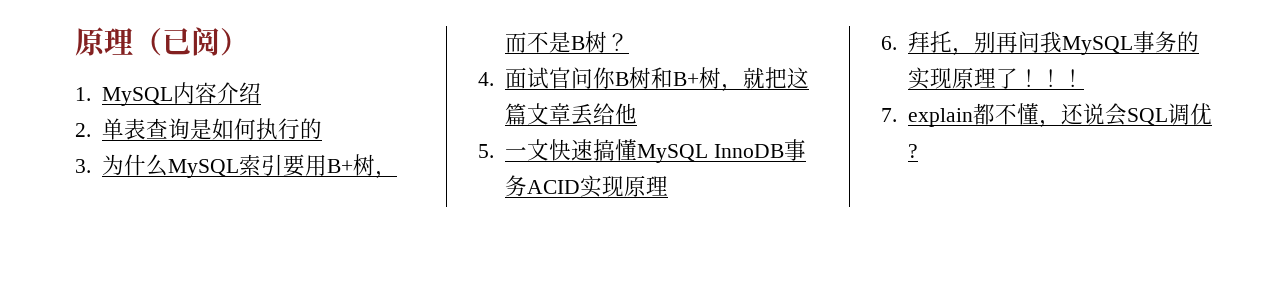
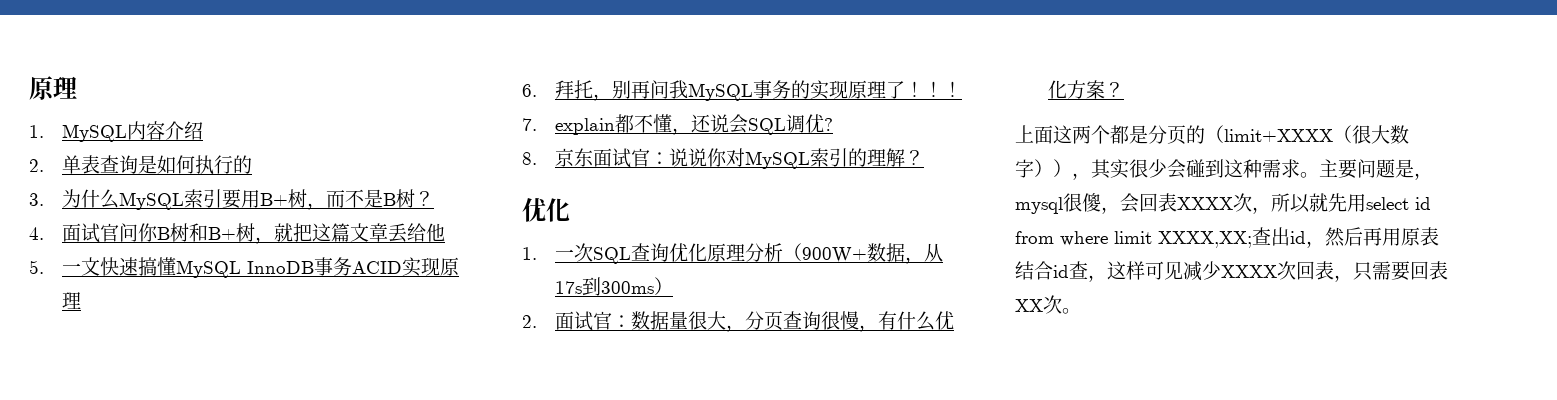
[75,27,249,56] 原理（已阅） -> [29,76,77,100] 原理
(918, 151) none -> [522,148,925,169] [522,198,570,222] [522,243,944,264] [555,277,674,296] [522,311,955,332] [1048,80,1125,99] [1015,125,1409,145] [1015,159,1433,180] [1015,193,1431,214] [1015,227,1439,248] [1015,261,1448,282] [1015,295,1081,314] // 8.京东面试官：说说你对MySQL索引的理解？ // 优化 // 1.一次SQL查询优化原理分析（900W+数据，从17s到300ms） // 2.面试官：数据量很大，分页查询很慢，有什么优化方案？ // 上面这两个都是分页的（limit+XXXX（很大数字）），其实很少会碰到这种需求。主要问题是，mysql很傻，会回表XXXX次，所以就先用select id from where limit XXXX,XX;查出id，然后再用原表结合id查，这样可见减少XXXX次回表，只需要回表XX次。

